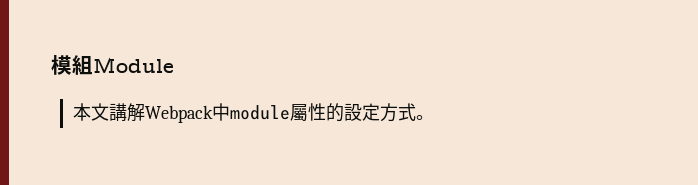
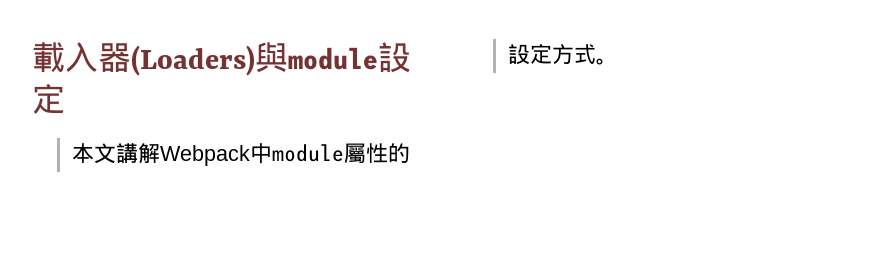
[51,55,174,75] 模組Module -> [32,42,411,76] [32,84,65,114] 載入器(Loaders)與module設定

